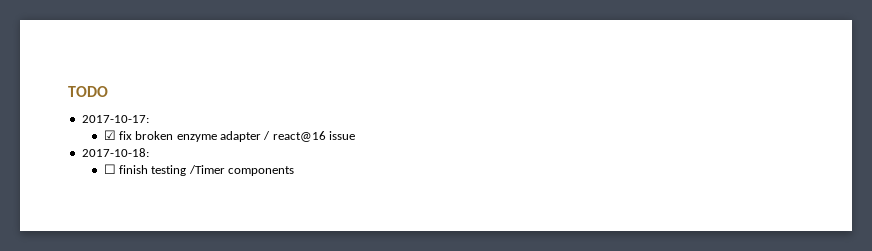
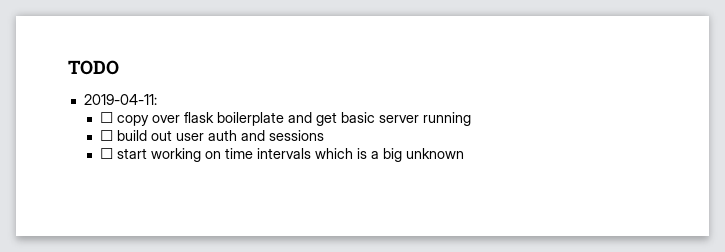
[81,115,149,123] [103,130,356,142] [81,148,149,157] [103,164,295,176] 2017-10-17: // ☑ fix broken enzyme adapter / react@16 issue // 2017-10-18: // ☐ finish testing /Timer components -> [83,94,157,105] [100,112,472,126] [100,130,325,141] [100,148,465,162] 2019-04-11: // ☐ copy over flask boilerplate and get basic server running // ☐ build out user auth and sessions // ☐ start working on time intervals which is a big unknown

